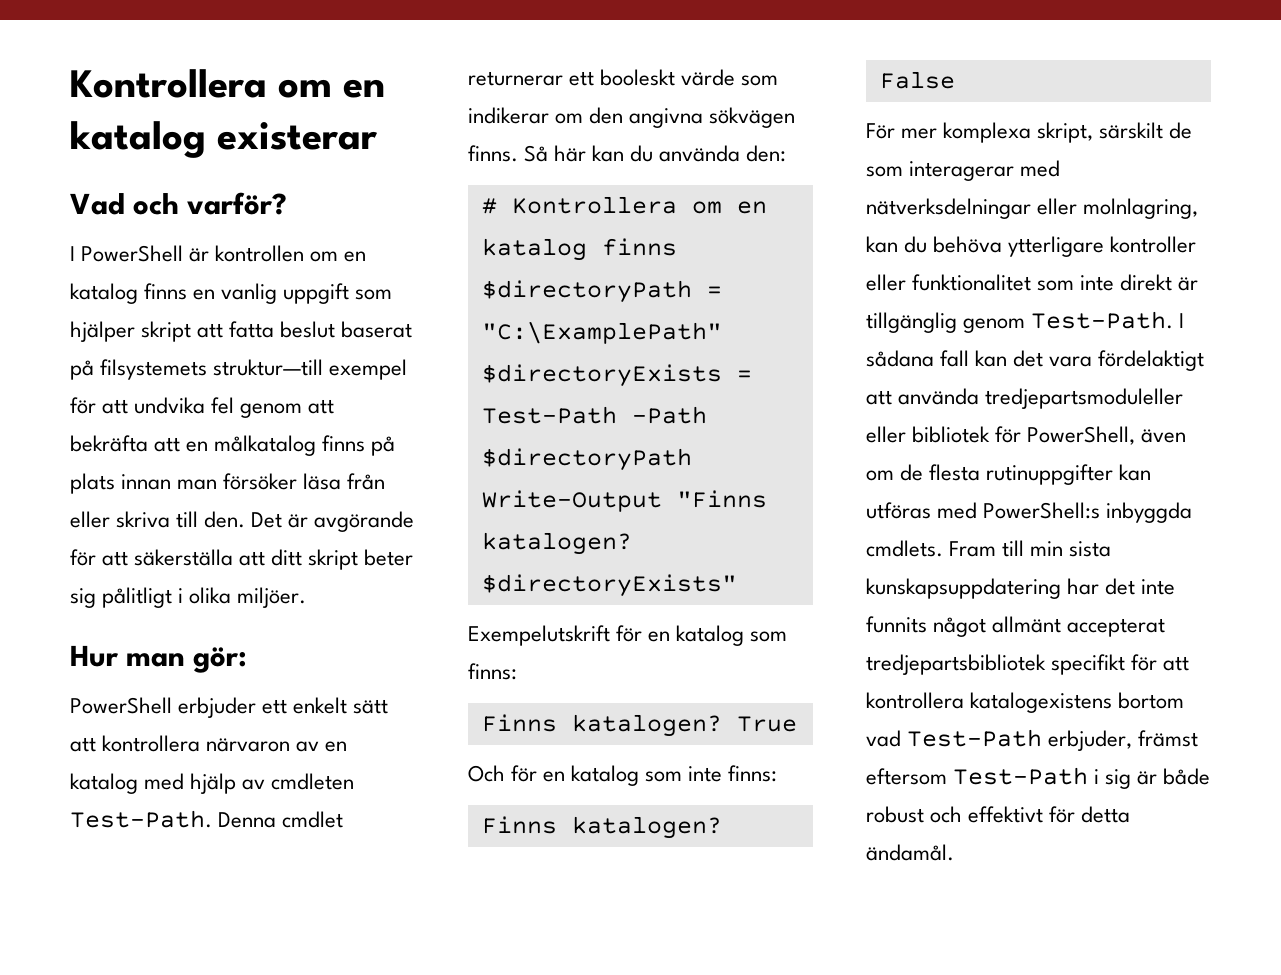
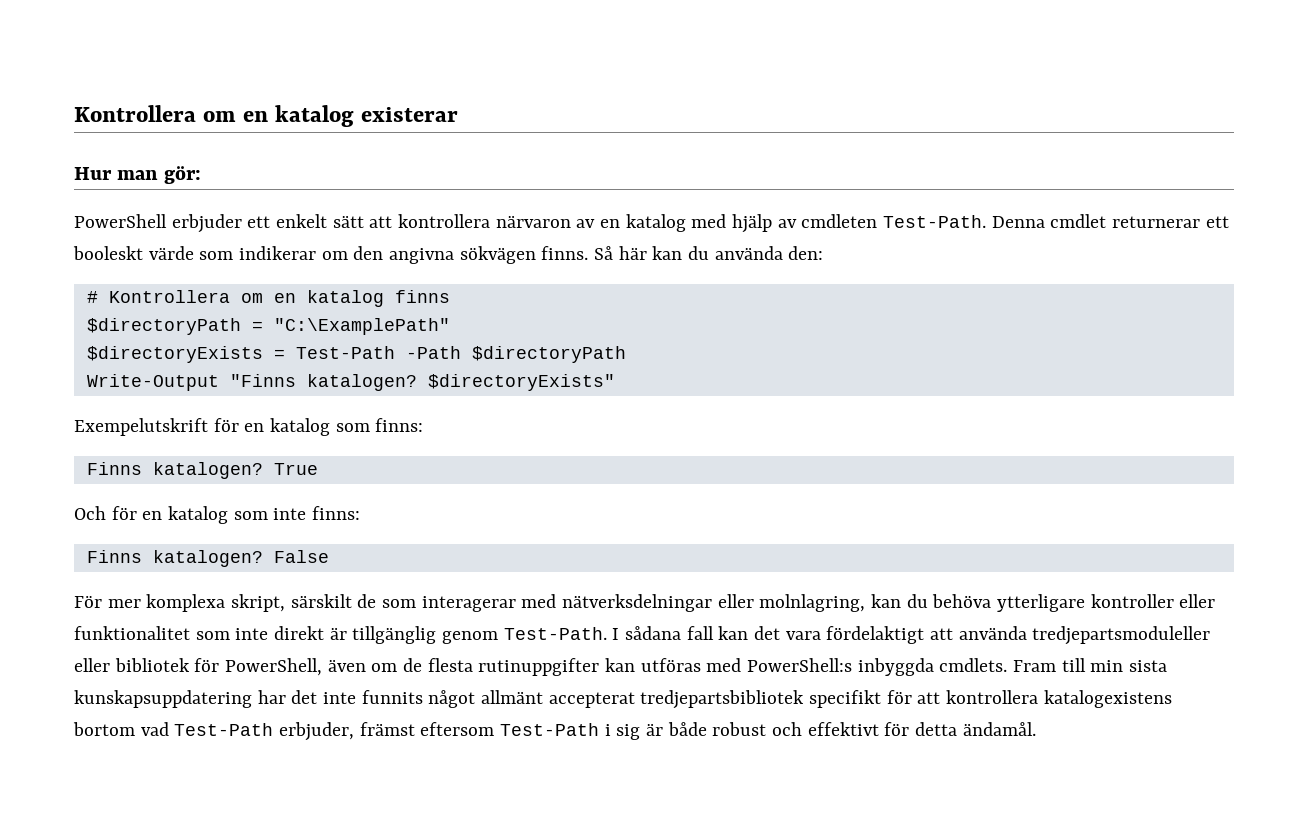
[70,192,288,215] [70,245,367,262] [70,283,393,304] [70,321,413,342] [70,359,408,380] [70,397,335,418] [70,435,396,456] [70,473,386,494] [70,511,415,532] [70,549,414,570] [70,587,307,608] // Vad och varför? // I PowerShell är kontrollen om en katalog finns en vanlig uppgift som hjälper skript att fatta beslut baserat på filsystemets struktur—till exempel för att undvika fel genom att bekräfta att en målkatalog finns på plats innan man försöker läsa från eller skriva till den. Det är avgörande för att säkerställa att ditt skript beter sig pålitligt i olika miljöer. -> (458, 114) none

